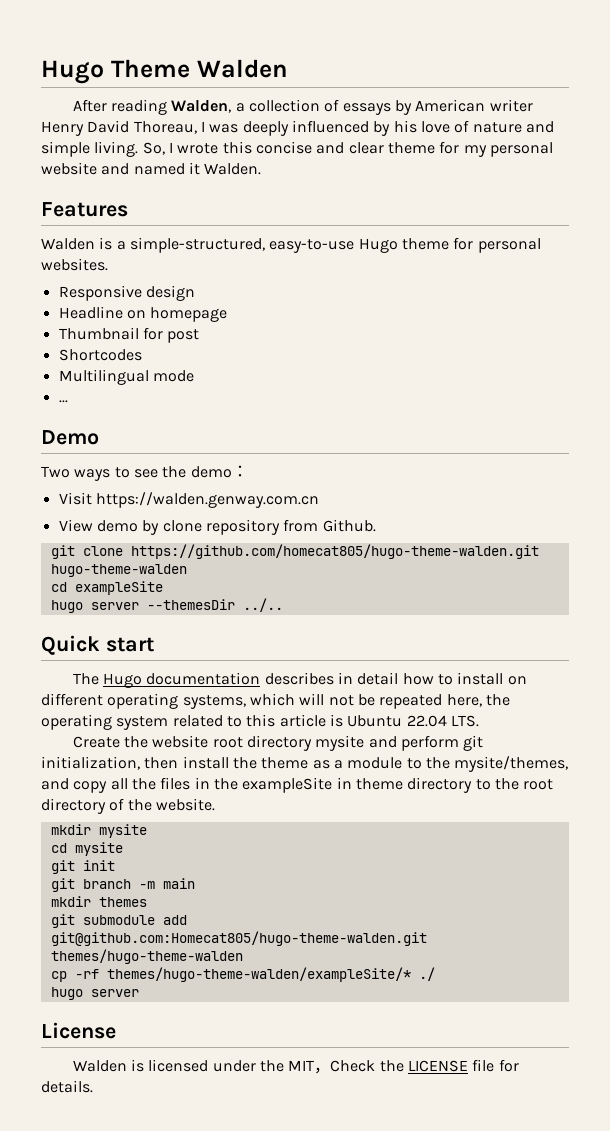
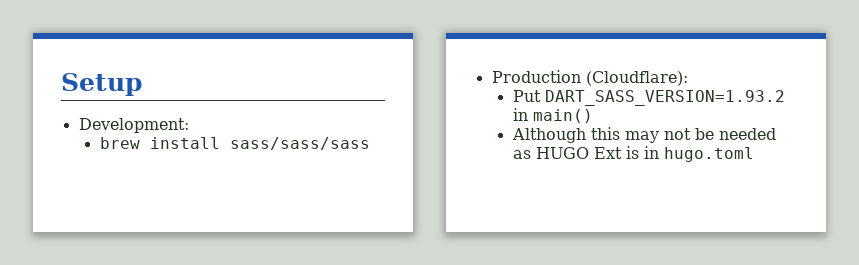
[41,59,288,84] [72,99,533,115] [41,120,554,136] [41,141,553,157] [41,162,262,175] [41,202,128,217] [41,237,541,253] [41,258,108,271] [58,285,195,301] [58,306,228,322] [58,327,200,343] [58,349,142,361] [58,369,194,385] [58,400,68,403] [41,430,99,445] [41,465,248,481] [58,492,319,508] [58,519,376,535] [50,544,539,559] [50,564,187,577] [50,581,163,595] [50,598,283,613] [41,635,154,655] [72,672,527,688] [41,693,510,709] [41,714,479,730] [72,735,484,751] [41,756,569,772] [41,777,554,793] [41,798,215,814] [50,824,147,838] [50,842,123,856] [50,860,115,874] [50,878,195,892] [50,896,147,907] [50,914,187,928] [50,931,427,946] [50,949,243,964] [50,967,435,982] [50,987,139,1000] [41,1022,116,1039] [72,1059,519,1074] [41,1080,93,1093] Hugo Theme Walden // After reading Walden, a collection of essays by American writer Henry David Thoreau, I was deeply influenced by his love of nature and simple living. So, I wrote this concise and clear theme for my personal website and named it Walden. // Features // Walden is a simple-structured, easy-to-use Hugo theme for personal websites. // Responsive design // Headline on homepage // Thumbnail for post // Shortcodes // Multilingual mode // ... // Demo // Two ways to see the demo： // Visit https://walden.genway.com.cn // View demo by clone repository from Github. // git clone https://github.com/homecat805/hugo-theme-walden.git hugo-theme-walden // cd exampleSite // hugo server --themesDir ../.. // Quick start // The Hugo documentation describes in detail how to install on different operating systems, which will not be repeated here, the operating system related to this article is Ubuntu 22.04 LTS. // Create the website root directory mysite and perform git initialization, then install the theme as a module to the mysite/themes, and copy all the files in the exampleSite in theme directory to the root directory of the website. // mkdir mysite // cd mysite // git init // git branch -m main // mkdir themes // git submodule add git@github.com:Homecat805/hugo-theme-walden.git themes/hugo-theme-walden // cp -rf themes/hugo-theme-walden/exampleSite/* ./ // hugo server // License // Walden is licensed under the MIT，Check the LICENSE file for details. -> [61,73,142,96] [78,118,189,133] [99,137,370,150] [491,70,688,86] [512,90,785,106] [512,108,593,123] [511,127,776,143] [512,146,754,162] Setup // Development: // brew install sass/sass/sass // Production (Cloudflare): // Put DART_SASS_VERSION=1.93.2 in main() // Although this may not be needed as HUGO Ext is in hugo.toml

